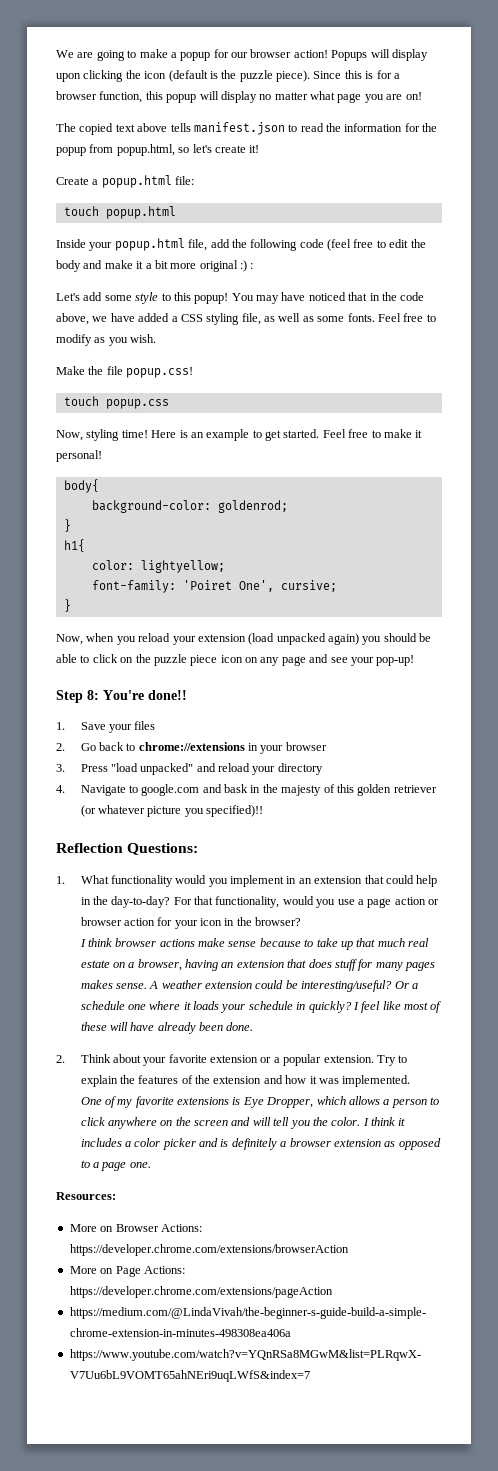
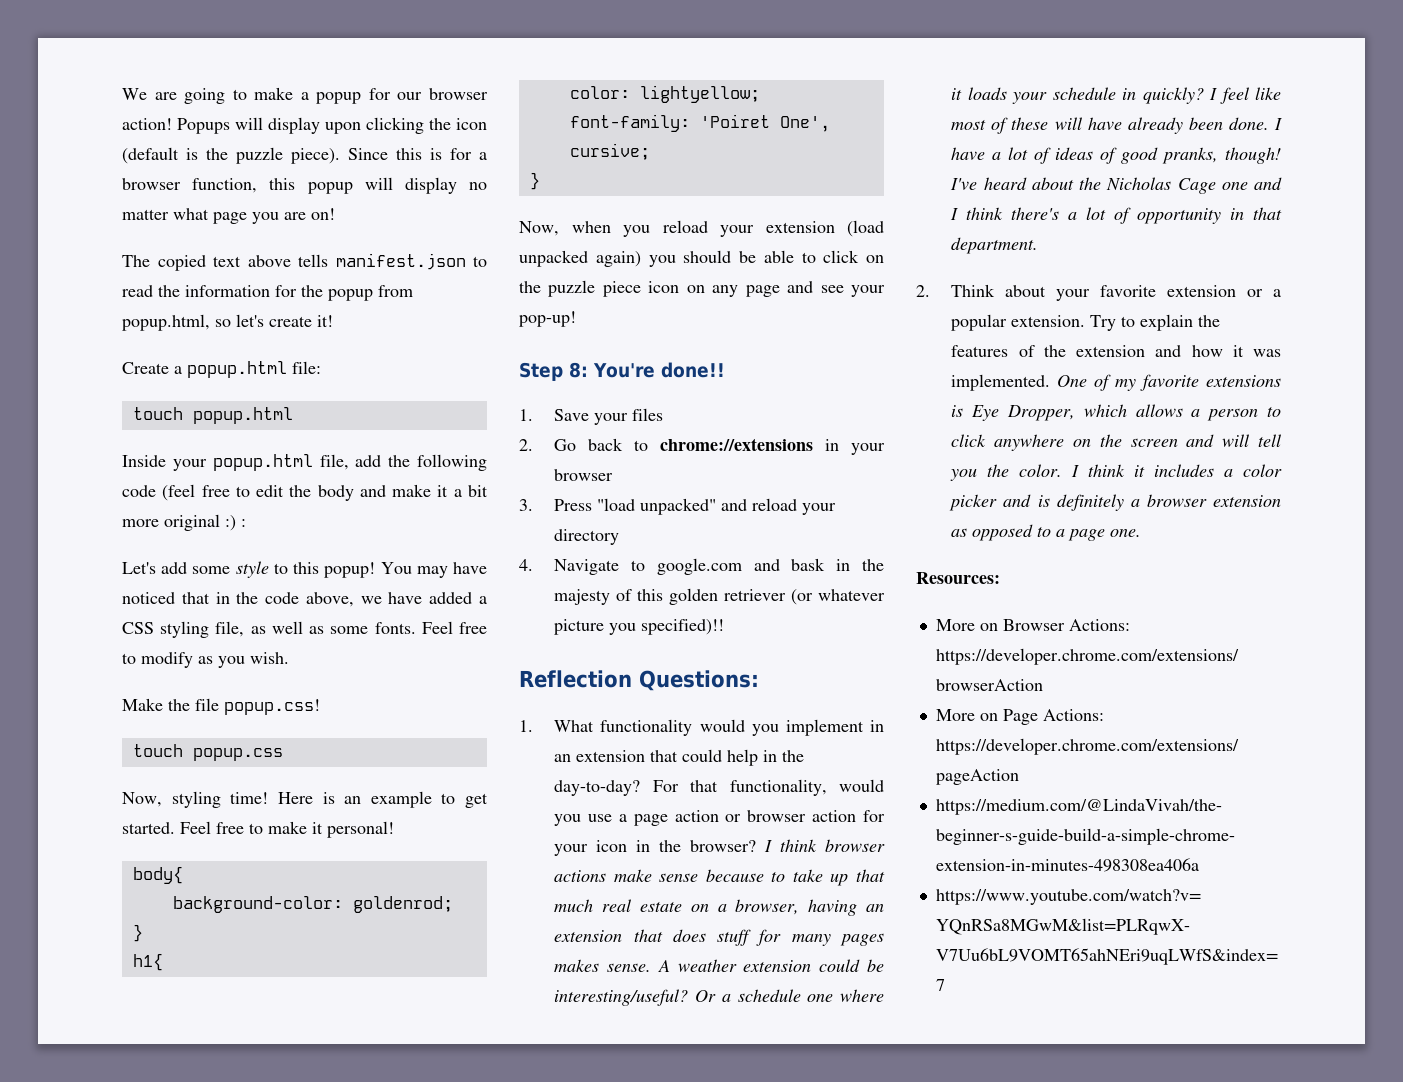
(302, 921) // -> (757, 846) none
(254, 1026) none -> [1274,118,1282,130] [951,147,1281,164] [950,177,1282,194] [950,207,1282,224] [951,237,1039,254] I have a lot of ideas of good pranks, though! I've heard about the Nicholas Cage one and I think there's a lot of opportunity in that department.
(411, 1081) // -> (1051, 382) none

